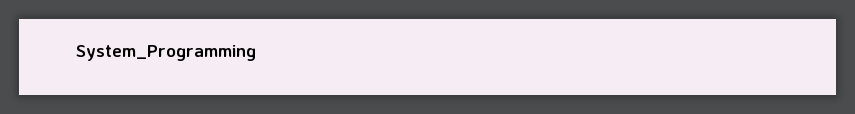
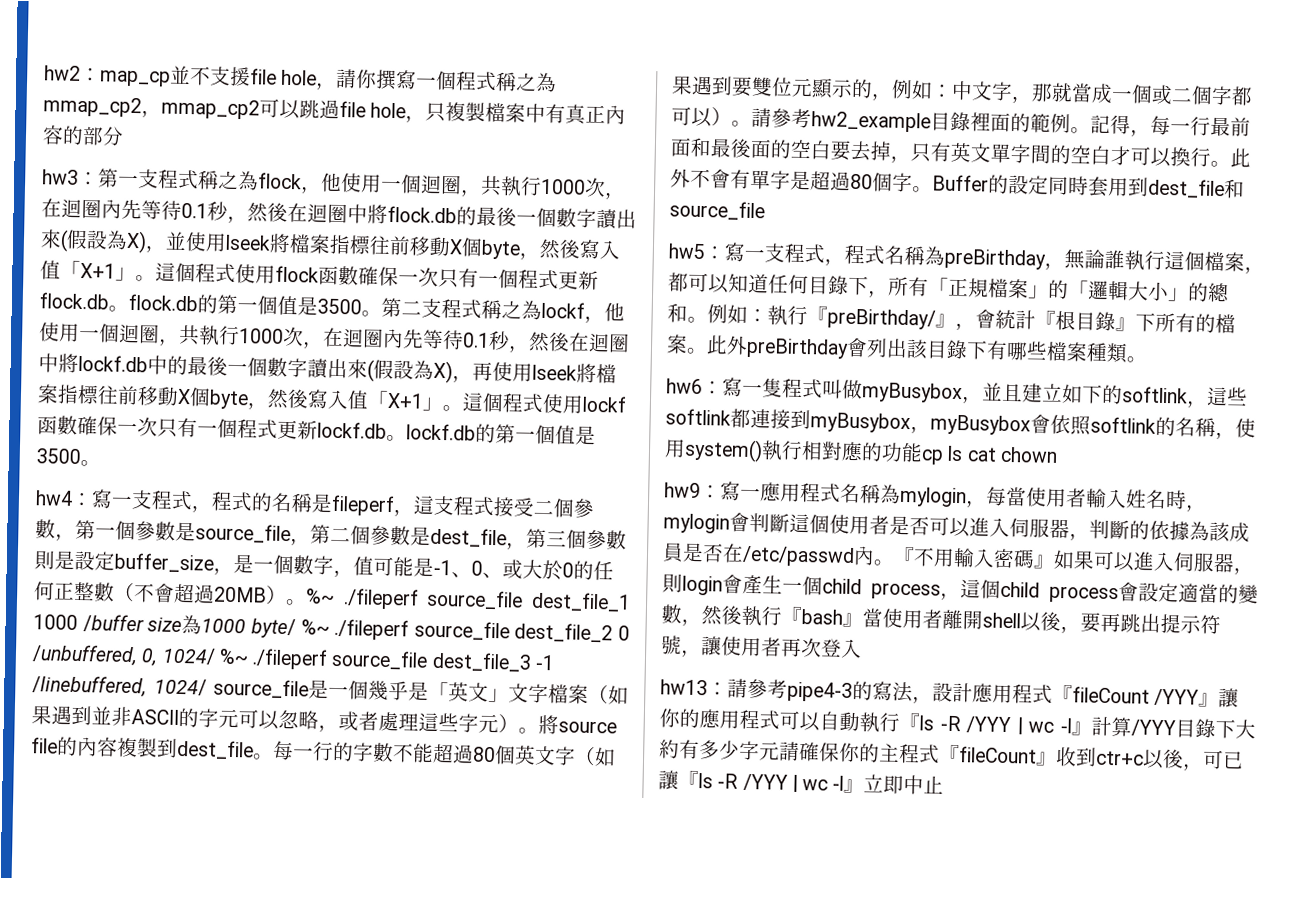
[76,45,256,61] System_Programming -> [44,65,558,93] [43,96,627,125] [42,125,124,146] [42,168,626,200] [41,198,637,230] [40,229,621,260] [40,260,599,291] [39,292,625,324] [39,322,630,353] [38,353,617,384] [37,384,627,414] [37,415,596,445] [36,448,101,467] [35,489,595,518] [35,519,627,550] [34,550,614,581] [34,581,631,612] [33,614,630,643] [32,644,555,672] [32,675,629,705] [31,705,617,735] [31,736,616,767] [671,75,1253,106] [671,106,1251,137] [670,137,1251,168] [670,168,1245,199] [669,200,765,221] [668,242,1265,274] [668,272,1229,303] [667,303,1236,334] [666,334,1147,364] [666,377,1248,408] [665,408,1256,440] [664,438,1058,465] [664,481,1207,512] [663,512,1250,543] [662,542,1254,575] [662,573,1259,604] [661,604,1221,635] [661,635,862,659] [660,678,1240,708] [659,708,1256,739] [659,739,1244,771] [658,770,945,795] hw2：map_cp並不支援file hole，請你撰寫一個程式稱之為mmap_cp2，mmap_cp2可以跳過file hole，只複製檔案中有真正內容的部分 // hw3：第⼀⽀程式稱之為flock，他使⽤⼀個迴圈，共執⾏1000次，在迴圈內先等待0.1秒，然後在迴圈中將flock.db的最後⼀個數字讀出來(假設為X)，並使⽤lseek將檔案指標往前移動X個byte，然後寫⼊值「X+1」。這個程式使⽤flock函數確保⼀次只有⼀個程式更新flock.db。flock.db的第⼀個值是3500。第⼆⽀程式稱之為lockf，他使⽤⼀個迴圈，共執⾏1000次，在迴圈內先等待0.1秒，然後在迴圈中將lockf.db中的最後⼀個數字讀出來(假設為X)，再使⽤lseek將檔案指標往前移動X個byte，然後寫⼊值「X+1」。這個程式使⽤lockf函數確保⼀次只有⼀個程式更新lockf.db。lockf.db的第⼀個值是3500。 // hw4：寫一支程式，程式的名稱是fileperf，這支程式接受二個參數，第一個參數是source_file，第二個參數是dest_file，第三個參數則是設定buffer_size，是一個數字，值可能是-1、0、或大於0的任何正整數（不會超過20MB）。%~ ./fileperf source_file dest_file_1 1000 /buffer size為1000 byte/ %~ ./fileperf source_file dest_file_2 0 /unbuffered, 0, 1024/ %~ ./fileperf source_file dest_file_3 -1 /linebuffered, 1024/ source_file是一個幾乎是「英文」文字檔案（如果遇到並非ASCII的字元可以忽略，或者處理這些字元）。將source file的內容複製到dest_file。每一行的字數不能超過80個英文字（如果遇到要雙位元顯示的，例如：中文字，那就當成一個或二個字都可以）。請參考hw2_example目錄裡面的範例。記得，每一行最前面和最後面的空白要去掉，只有英文單字間的空白才可以換行。此外不會有單字是超過80個字。Buffer的設定同時套用到dest_file和source_file // hw5：寫一支程式，程式名稱為preBirthday，無論誰執行這個檔案，都可以知道任何目錄下，所有「正規檔案」的「邏輯大小」的總和。例如：執行『preBirthday/』，會統計『根目錄』下所有的檔案。此外preBirthday會列出該目錄下有哪些檔案種類。 // hw6：寫一隻程式叫做myBusybox，並且建立如下的softlink，這些softlink都連接到myBusybox，myBusybox會依照softlink的名稱，使用system()執行相對應的功能cp ls cat chown // hw9：寫一應用程式名稱為mylogin，每當使用者輸入姓名時，mylogin會判斷這個使用者是否可以進入伺服器，判斷的依據為該成員是否在/etc/passwd內。『不用輸入密碼』如果可以進入伺服器，則login會產生一個child process，這個child process會設定適當的變數，然後執行『bash』當使用者離開shell以後，要再跳出提示符號，讓使用者再次登入 // hw13：請參考pipe4-3的寫法，設計應用程式『fileCount /YYY』讓你的應用程式可以自動執行『ls -R /YYY | wc -l』計算/YYY目錄下大約有多少字元請確保你的主程式『fileCount』收到ctr+c以後，可已讓『ls -R /YYY | wc -l』立即中止

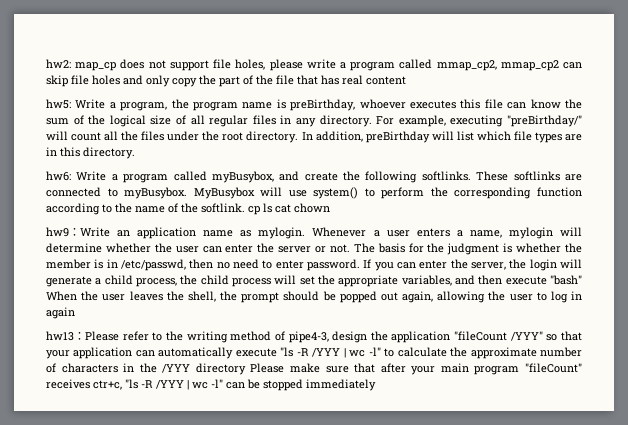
[44,65,558,93] [43,96,627,125] [42,125,124,146] [42,168,626,200] [41,198,637,230] [40,229,621,260] [40,260,599,291] [39,292,625,324] [39,322,630,353] [38,353,617,384] [37,384,627,414] [37,415,596,445] [36,448,101,467] [35,489,595,518] [35,519,627,550] [34,550,614,581] [34,581,631,612] [33,614,630,643] [32,644,555,672] [32,675,629,705] [31,705,617,735] [31,736,616,767] [671,75,1253,106] [671,106,1251,137] [670,137,1251,168] [670,168,1245,199] [669,200,765,221] [668,242,1265,274] [668,272,1229,303] [667,303,1236,334] [666,334,1147,364] [666,377,1248,408] [665,408,1256,440] [664,438,923,463] hw2：map_cp並不支援file hole，請你撰寫一個程式稱之為mmap_cp2，mmap_cp2可以跳過file hole，只複製檔案中有真正內容的部分 // hw3：第⼀⽀程式稱之為flock，他使⽤⼀個迴圈，共執⾏1000次，在迴圈內先等待0.1秒，然後在迴圈中將flock.db的最後⼀個數字讀出來(假設為X)，並使⽤lseek將檔案指標往前移動X個byte，然後寫⼊值「X+1」。這個程式使⽤flock函數確保⼀次只有⼀個程式更新flock.db。flock.db的第⼀個值是3500。第⼆⽀程式稱之為lockf，他使⽤⼀個迴圈，共執⾏1000次，在迴圈內先等待0.1秒，然後在迴圈中將lockf.db中的最後⼀個數字讀出來(假設為X)，再使⽤lseek將檔案指標往前移動X個byte，然後寫⼊值「X+1」。這個程式使⽤lockf函數確保⼀次只有⼀個程式更新lockf.db。lockf.db的第⼀個值是3500。 // hw4：寫一支程式，程式的名稱是fileperf，這支程式接受二個參數，第一個參數是source_file，第二個參數是dest_file，第三個參數則是設定buffer_size，是一個數字，值可能是-1、0、或大於0的任何正整數（不會超過20MB）。%~ ./fileperf source_file dest_file_1 1000 /buffer size為1000 byte/ %~ ./fileperf source_file dest_file_2 0 /unbuffered, 0, 1024/ %~ ./fileperf source_file dest_file_3 -1 /linebuffered, 1024/ source_file是一個幾乎是「英文」文字檔案（如果遇到並非ASCII的字元可以忽略，或者處理這些字元）。將source file的內容複製到dest_file。每一行的字數不能超過80個英文字（如果遇到要雙位元顯示的，例如：中文字，那就當成一個或二個字都可以）。請參考hw2_example目錄裡面的範例。記得，每一行最前面和最後面的空白要去掉，只有英文單字間的空白才可以換行。此外不會有單字是超過80個字。Buffer的設定同時套用到dest_file和source_file // hw5：寫一支程式，程式名稱為preBirthday，無論誰執行這個檔案，都可以知道任何目錄下，所有「正規檔案」的「邏輯大小」的總和。例如：執行『preBirthday/』，會統計『根目錄』下所有的檔案。此外preBirthday會列出該目錄下有哪些檔案種類。 // hw6：寫一隻程式叫做myBusybox，並且建立如下的softlink，這些softlink都連接到myBusybox，myBusybox會依照softlink的名稱，使用system()執行相對應的功能 -> [46,59,582,71] [46,75,406,87] [46,99,582,111] [46,115,583,127] [46,131,582,143] [46,147,135,159] [46,171,582,183] [46,187,582,199] [46,203,245,215] hw2: map_cp does not support file holes, please write a program called mmap_cp2, mmap_cp2 can skip file holes and only copy the part of the file that has real content // hw5: Write a program, the program name is preBirthday, whoever executes this file can know the sum of the logical size of all regular files in any directory. For example, executing "preBirthday/" will count all the files under the root directory. In addition, preBirthday will list which file types are in this directory. // hw6: Write a program called myBusybox, and create the following softlinks. These softlinks are connected to myBusybox. MyBusybox will use system() to perform the corresponding function according to the name of the softlink.
[720,481,1207,512] [663,512,1250,543] [662,542,1254,575] [662,573,1259,604] [661,604,1221,635] [661,635,862,659] [660,678,1240,708] [659,708,1256,739] [659,739,1244,771] [658,770,945,795] 寫一應用程式名稱為mylogin，每當使用者輸入姓名時，mylogin會判斷這個使用者是否可以進入伺服器，判斷的依據為該成員是否在/etc/passwd內。『不用輸入密碼』如果可以進入伺服器，則login會產生一個child process，這個child process會設定適當的變數，然後執行『bash』當使用者離開shell以後，要再跳出提示符號，讓使用者再次登入 // hw13：請參考pipe4-3的寫法，設計應用程式『fileCount /YYY』讓你的應用程式可以自動執行『ls -R /YYY | wc -l』計算/YYY目錄下大約有多少字元請確保你的主程式『fileCount』收到ctr+c以後，可已讓『ls -R /YYY | wc -l』立即中止 -> [80,227,583,239] [46,243,582,255] [46,259,582,271] [46,275,582,287] [46,291,583,303] [46,307,75,319] [46,331,583,343] [46,347,582,359] [46,363,582,375] [46,379,376,391] Write an application name as mylogin. Whenever a user enters a name, mylogin will determine whether the user can enter the server or not. The basis for the judgment is whether the member is in /etc/passwd, then no need to enter password. If you can enter the server, the login will generate a child process, the child process will set the appropriate variables, and then execute "bash" When the user leaves the shell, the prompt should be popped out again, allowing the user to log in again // hw13：Please refer to the writing method of pipe4-3, design the application "fileCount /YYY" so that your application can automatically execute "ls -R /YYY | wc -l" to calculate the approximate number of characters in the /YYY directory Please make sure that after your main program "fileCount" receives ctr+c, "ls -R /YYY | wc -l" can be stopped immediately

